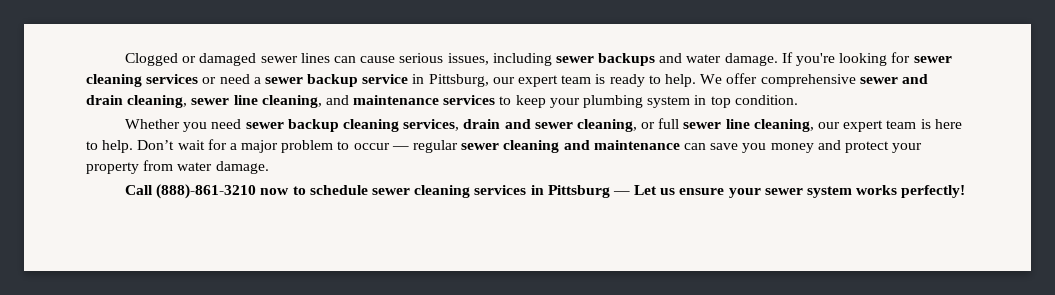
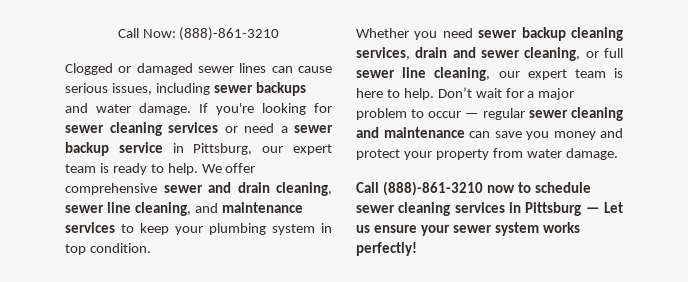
(125, 59) none -> [117,27,280,41] Call Now: (888)-861-3210 //

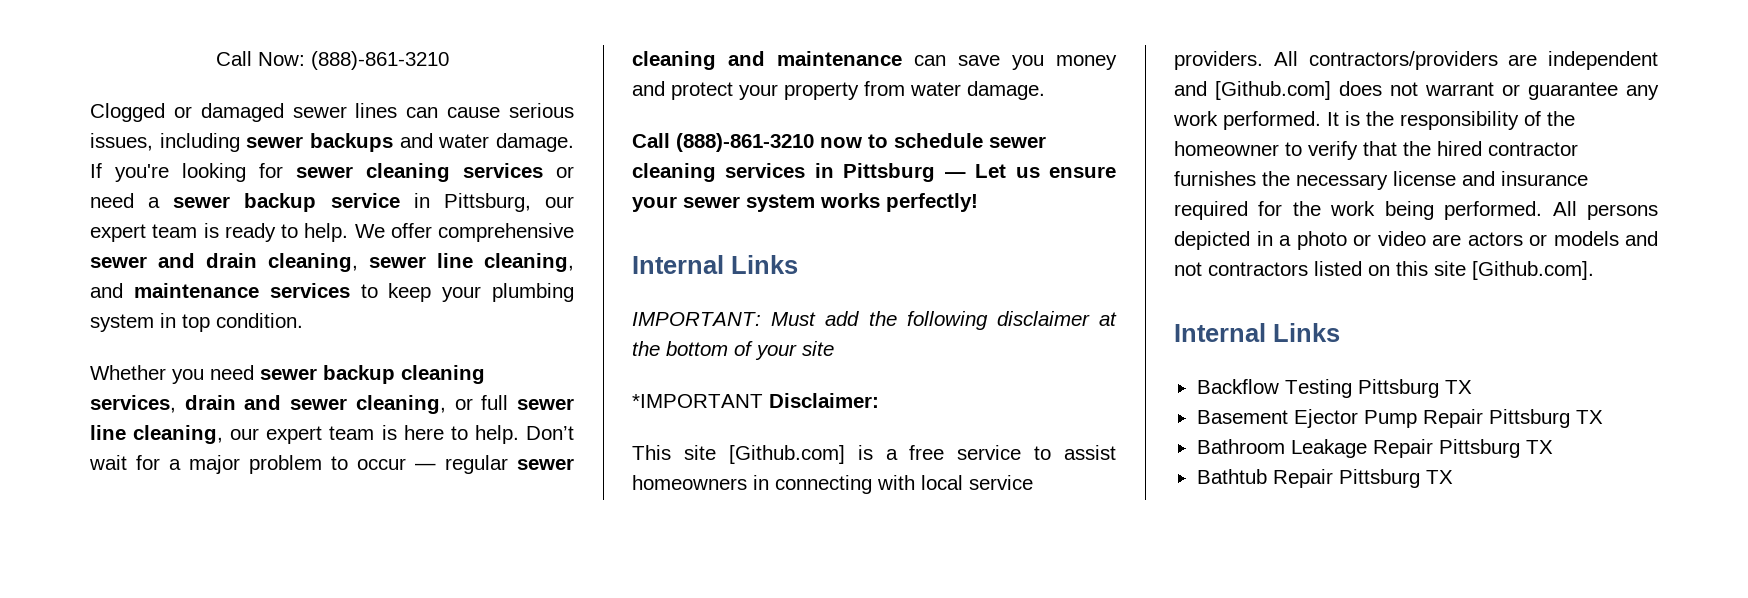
(417, 249) none -> [632,255,798,274] [632,311,1117,330] [632,341,834,360] [632,393,879,408] [632,445,1116,464] [632,475,1033,494] [1174,51,1658,70] [1174,81,1659,100] [1173,111,1575,130] [1174,141,1578,160] [1174,171,1588,190] [1174,201,1658,220] [1174,231,1658,250] [1174,261,1594,280] [1174,323,1340,342] [1196,379,1472,398] [1196,409,1603,428] [1196,439,1553,458] [1196,469,1453,488] // Internal Links // IMPORTANT: Must add the following disclaimer at the bottom of your site // *IMPORTANT Disclaimer: // This site [Github.com] is a free service to assist homeowners in connecting with local service providers. All contractors/providers are independent and [Github.com] does not warrant or guarantee any work performed. It is the responsibility of the homeowner to verify that the hired contractor furnishes the necessary license and insurance required for the work being performed. All persons depicted in a photo or video are actors or models and not contractors listed on this site [Github.com]. // Internal Links // Backflow Testing Pittsburg TX // Basement Ejector Pump Repair Pittsburg TX // Bathroom Leakage Repair Pittsburg TX // Bathtub Repair Pittsburg TX

